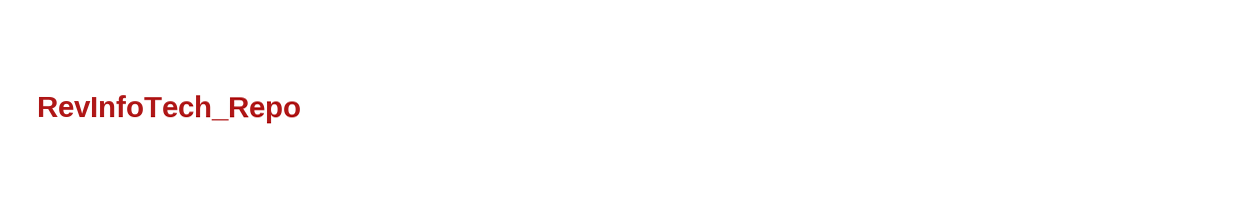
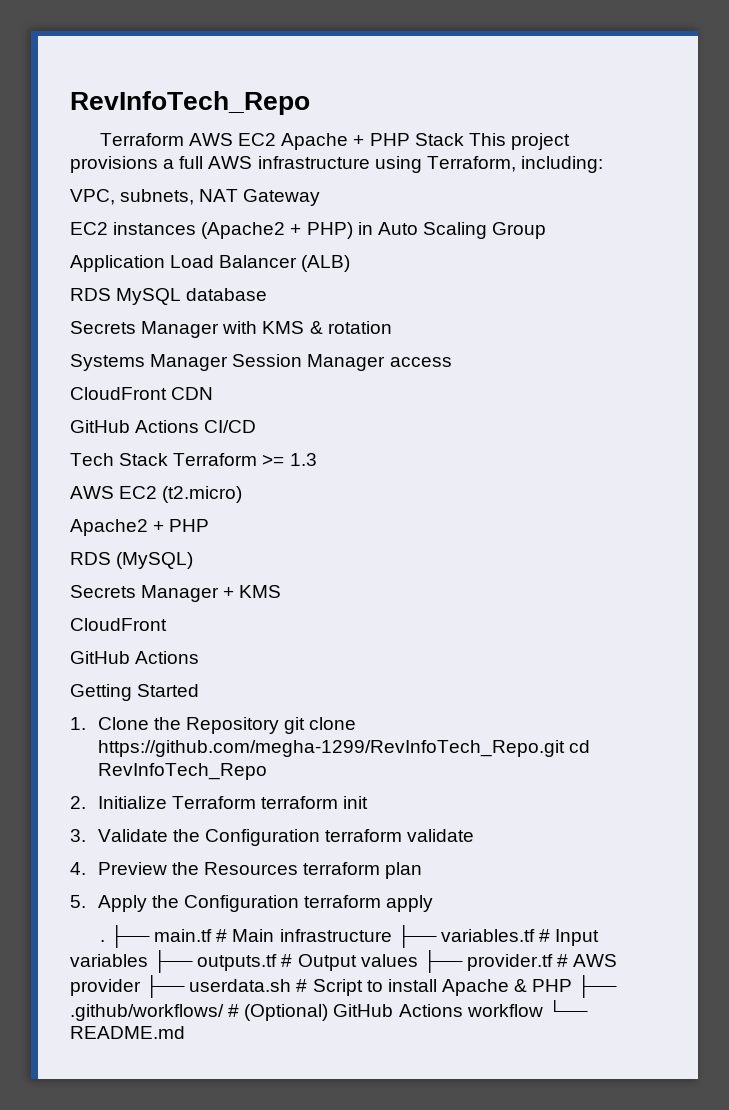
[36,94,302,124] RevInfoTech_Repo -> [70,91,310,115] [99,133,570,150] [70,156,603,173] [70,189,321,206] [70,222,547,239] [70,255,351,272] [70,288,268,305] [70,321,392,338] [70,354,452,371] [70,387,214,400] [70,420,257,433] [70,453,317,466] [70,486,243,503] [70,519,210,536] [70,552,194,569] [70,585,282,602] [70,618,167,631] [70,651,200,664] [70,684,200,701] [70,717,357,734] [97,740,590,757] [97,763,267,780] [70,796,369,809] [70,829,475,846] [70,862,423,879] [70,895,434,912] [99,925,600,948] [70,950,618,973] [70,975,618,998] [70,1000,588,1021] [70,1026,185,1039] RevInfoTech_Repo // Terraform AWS EC2 Apache + PHP Stack This project provisions a full AWS infrastructure using Terraform, including: // VPC, subnets, NAT Gateway // EC2 instances (Apache2 + PHP) in Auto Scaling Group // Application Load Balancer (ALB) // RDS MySQL database // Secrets Manager with KMS & rotation // Systems Manager Session Manager access // CloudFront CDN // GitHub Actions CI/CD // Tech Stack Terraform >= 1.3 // AWS EC2 (t2.micro) // Apache2 + PHP // RDS (MySQL) // Secrets Manager + KMS // CloudFront // GitHub Actions // Getting Started // 1. Clone the Repository git clone https://github.com/megha-1299/RevInfoTech_Repo.git cd RevInfoTech_Repo // 2. Initialize Terraform terraform init // 3. Validate the Configuration terraform validate // 4. Preview the Resources terraform plan // 5. Apply the Configuration terraform apply // . ├── main.tf # Main infrastructure ├── variables.tf # Input variables ├── outputs.tf # Output values ├── provider.tf # AWS provider ├── userdata.sh # Script to install Apache & PHP ├── .github/workflows/ # (Optional) GitHub Actions workflow └── README.md

